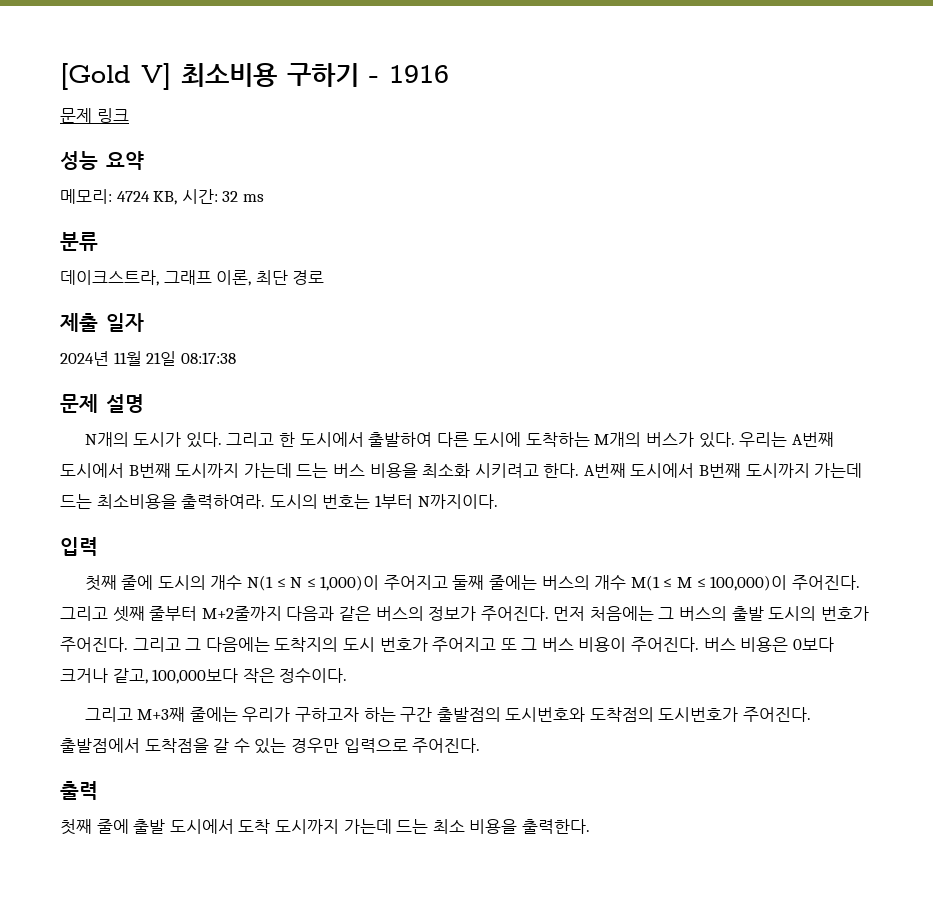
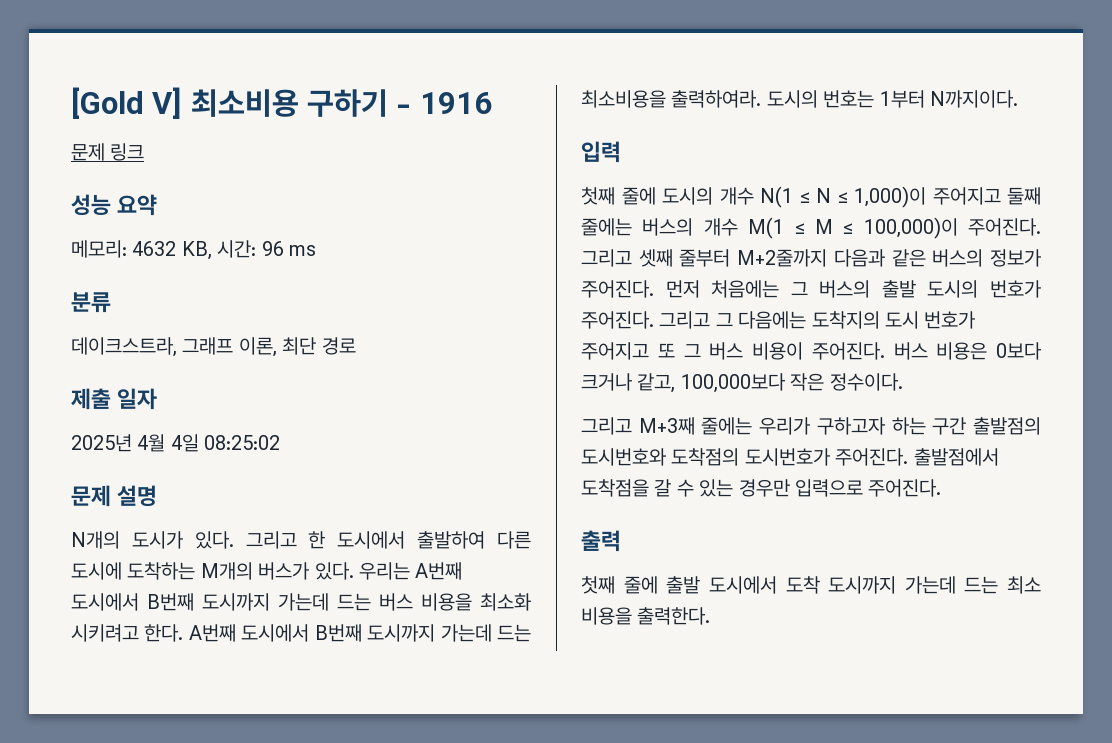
[116,191,150,202] 4724 -> [132,241,177,256] 4632
[222,191,239,202] 32 -> [261,241,284,256] 96
[60,351,236,366] 2024년 11월 21일 08:17:38 -> [71,434,281,452] 2025년 4월 4일 08:25:02

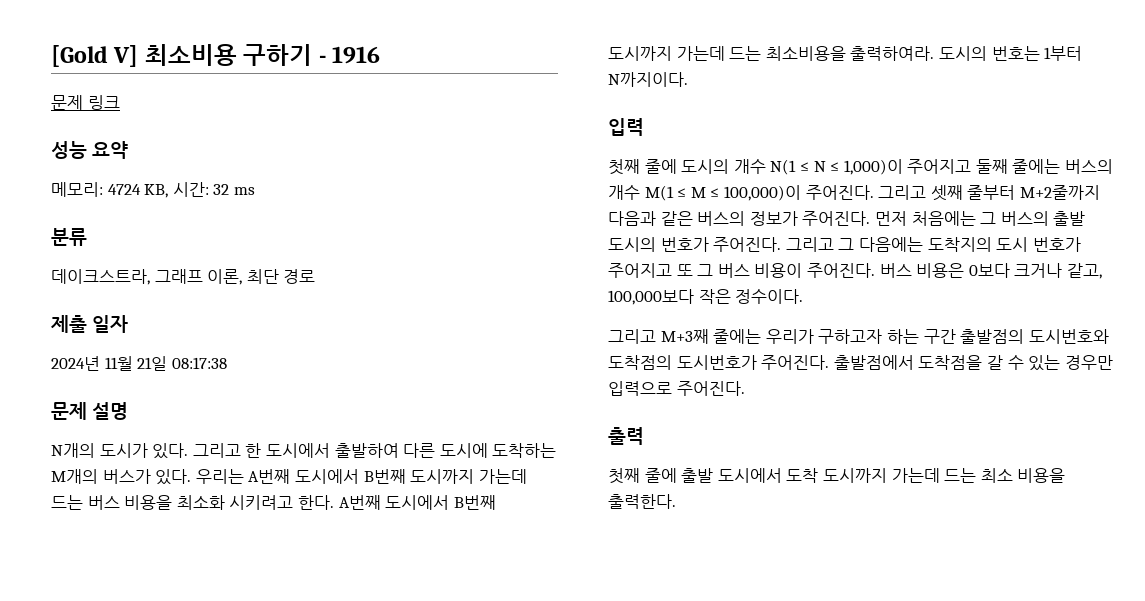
[132,241,177,256] 4632 -> [107,184,141,195] 4724
[261,241,284,256] 96 -> [213,184,230,195] 32
[71,434,281,452] 2025년 4월 4일 08:25:02 -> [51,356,227,371] 2024년 11월 21일 08:17:38

